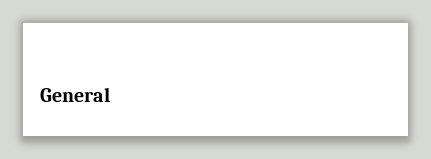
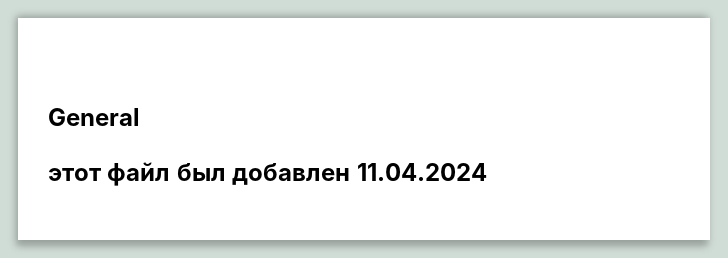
(110, 94) none -> [48,162,487,186] // этот файл был добавлен 11.04.2024

